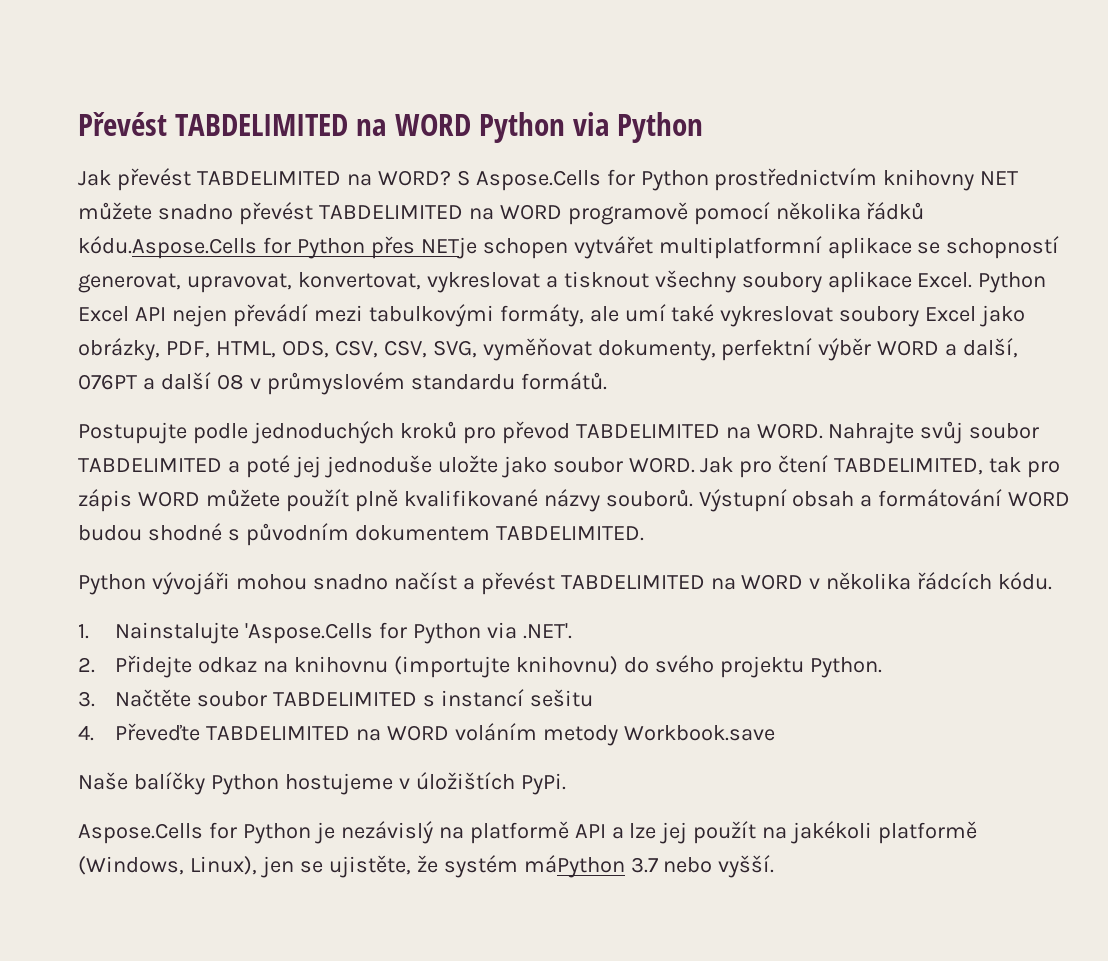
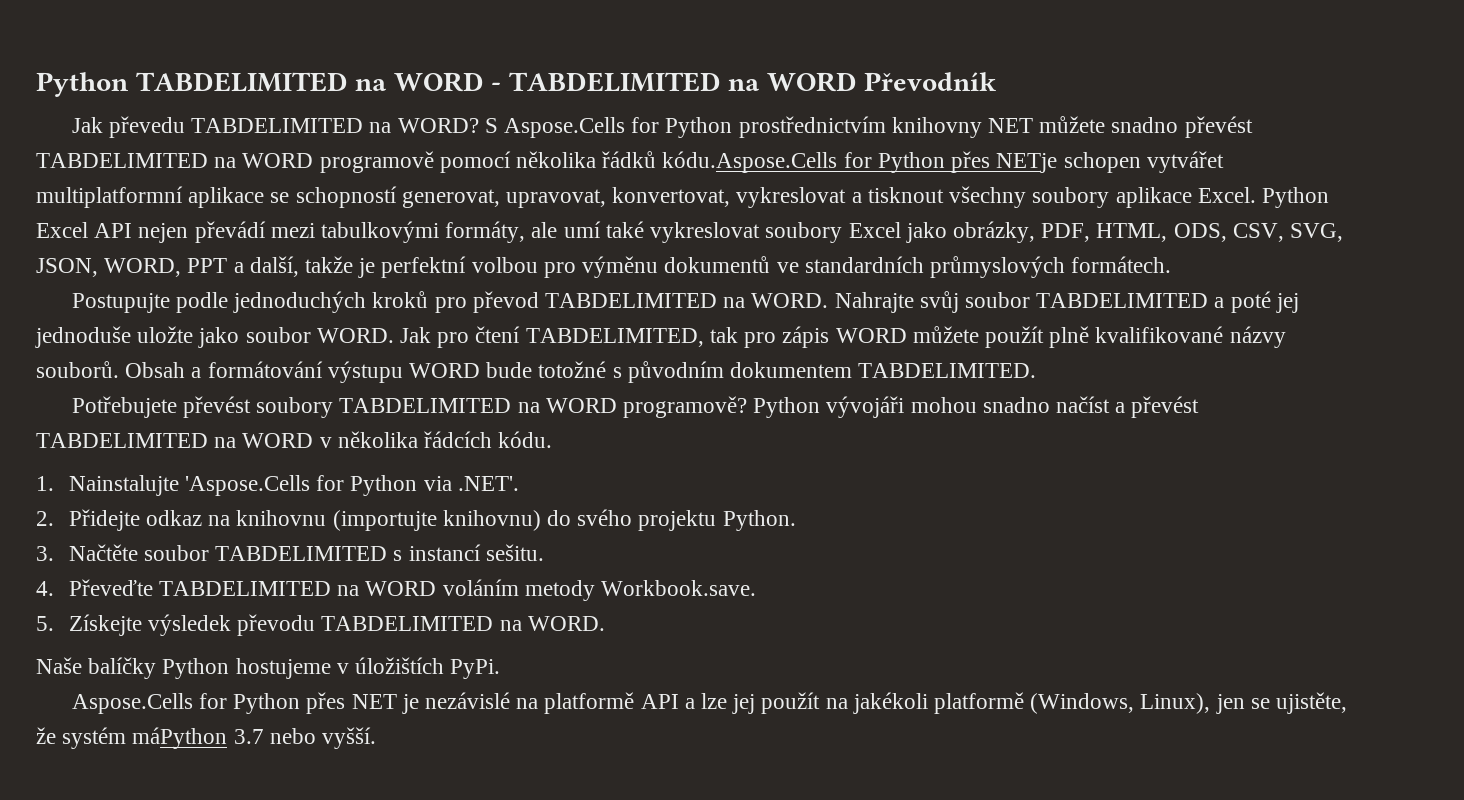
[78,112,704,143] [78,168,191,191] Převést TABDELIMITED na WORD Python via Python // Jak převést -> [36,72,997,97] [71,116,185,138] Python TABDELIMITED na WORD - TABDELIMITED na WORD Převodník // Jak převedu
[383,338,1019,361] [78,372,607,395] CSV, SVG, vyměňovat dokumenty, perfektní výběr WORD a další, 076PT a další 08 v průmyslovém standardu formátů. -> [1289,223,1343,242] [36,256,1172,278] SVG, JSON, WORD, PPT a další, takže je perfektní volbou pro výměnu dokumentů ve standardních průmyslových formátech.
[698,489,1071,512] [78,523,644,546] Výstupní obsah a formátování WORD budou shodné s původním dokumentem TABDELIMITED. // -> [125,361,1037,383] [71,396,747,418] Obsah a formátování výstupu WORD bude totožné s původním dokumentem TABDELIMITED. // Potřebujete převést soubory TABDELIMITED na WORD programově?
[530,689,594,707] sešitu -> [485,544,544,561] sešitu.
[624,725,776,741] Workbook.save -> [601,580,757,596] [36,614,605,636] Workbook.save. // 5. Získejte výsledek převodu TABDELIMITED na WORD.
[314,821,433,844] je nezávislý -> [306,692,510,714] přes NET je nezávislé

